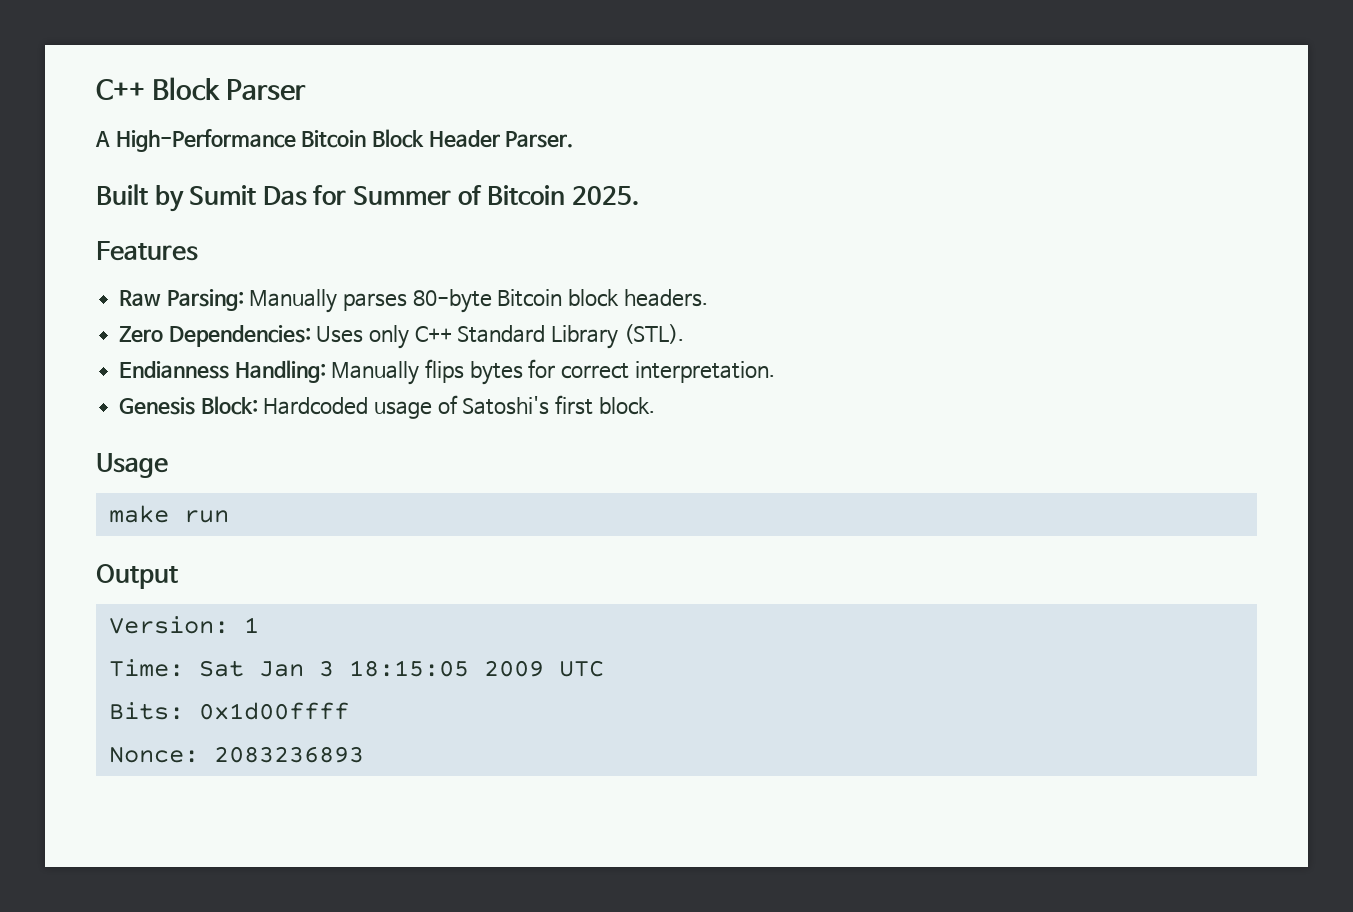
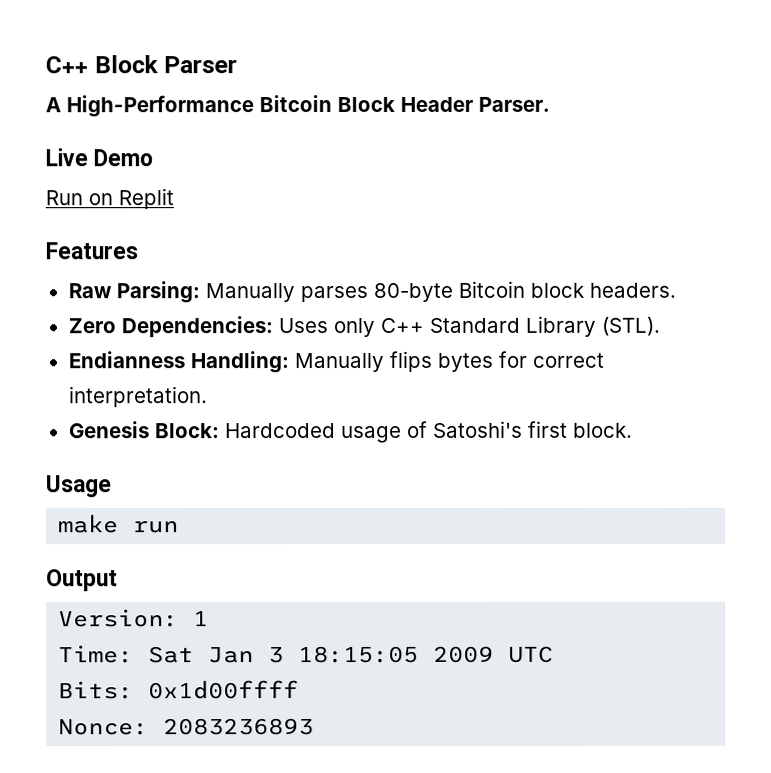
[96,184,639,212] Built by Sumit Das for Summer of Bitcoin 2025. -> [45,148,154,167] [45,188,174,210] Live Demo // Run on Replit

